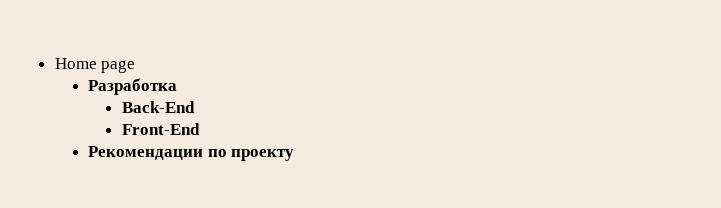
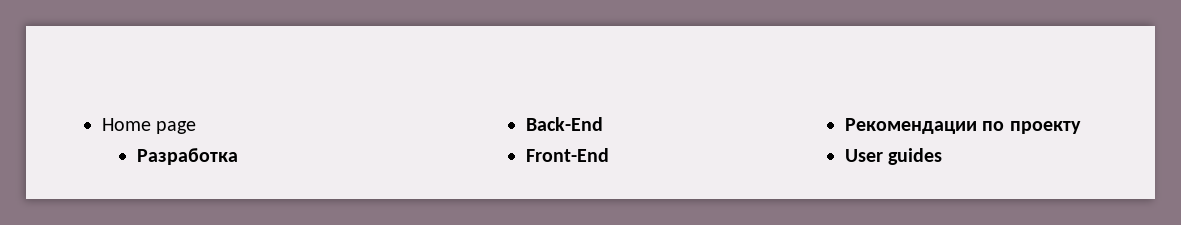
(295, 155) none -> [844,148,943,165] // User guides

